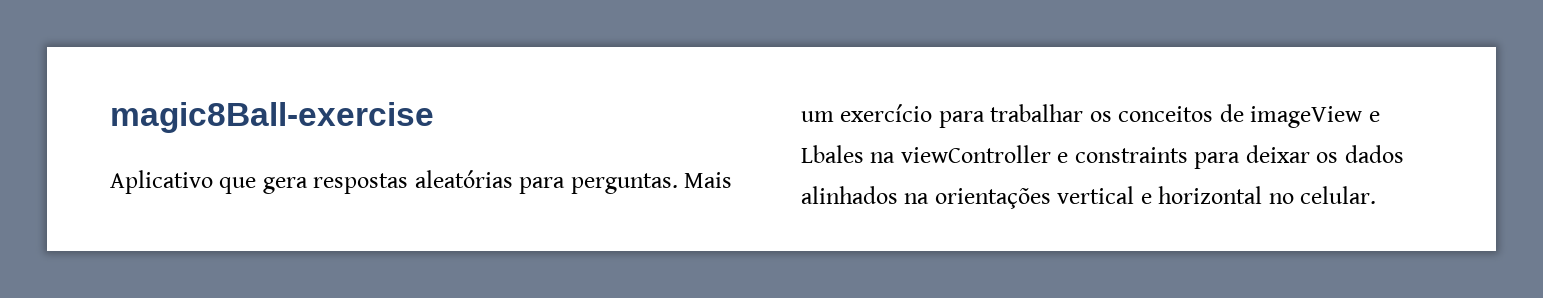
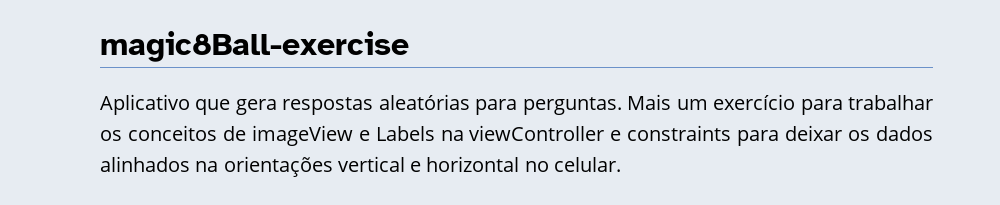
[801,145,864,163] Lbales -> [375,126,435,141] Labels

